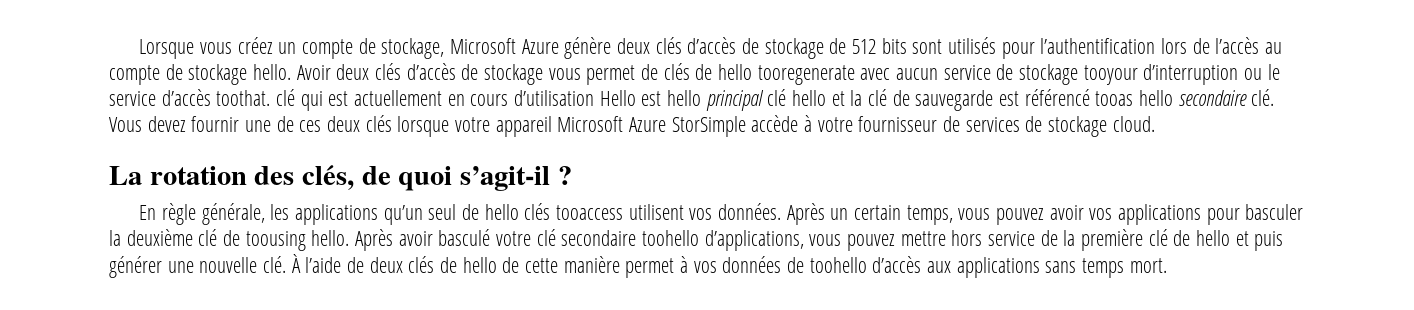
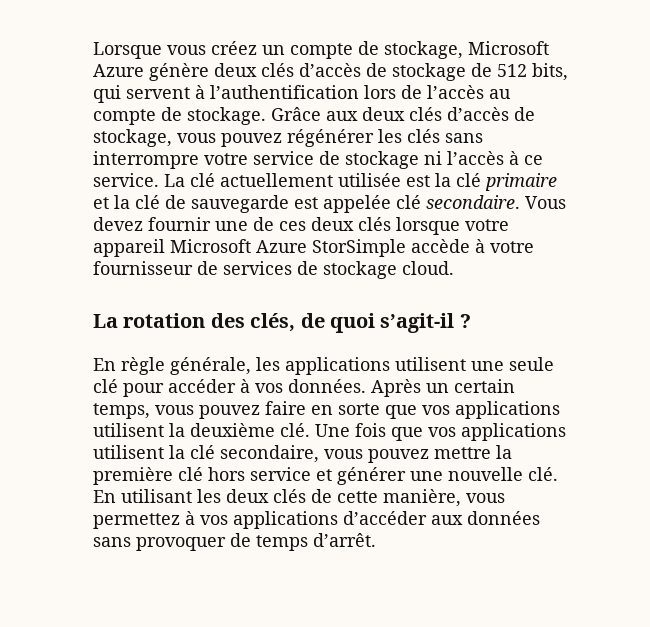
[881,37,1035,59] bits sont utilisés pour -> [532,63,568,81] [93,85,205,103] bits, qui servent à
[188,63,1280,85] [109,89,827,111] stockage hello. Avoir deux clés d’accès de stockage vous permet de clés de hello tooregenerate avec aucun service de stockage tooyour d’interruption ou le service d’accès toothat. clé qui est actuellement en cours d’utilisation Hello est hello principal clé hello -> [187,107,535,125] [93,129,483,147] [93,151,543,169] [93,173,557,191] stockage. Grâce aux deux clés d’accès de stockage, vous pouvez régénérer les clés sans interrompre votre service de stockage ni l’accès à ce service. La clé actuellement utilisée est la clé primaire
[1024,89,1275,106] référencé tooas hello secondaire clé. -> [323,195,520,213] appelée clé secondaire.
[383,203,684,225] qu’un seul de hello clés tooaccess utilisent -> [395,357,554,371] [93,379,250,397] utilisent une seule clé pour accéder à
[1049,204,1304,225] [109,229,1284,251] [109,254,1167,278] avoir vos applications pour basculer la deuxième clé de toousing hello. Après avoir basculé votre clé secondaire toohello d’applications, vous pouvez mettre hors service de la première clé de hello et puis générer une nouvelle clé. À l’aide de deux clés de hello de cette manière permet à vos données de toohello d’accès aux applications sans temps mort. -> [265,401,560,419] [93,423,566,441] [93,445,512,463] [93,467,558,485] [93,489,505,507] [93,511,540,529] [93,533,376,551] faire en sorte que vos applications utilisent la deuxième clé. Une fois que vos applications utilisent la clé secondaire, vous pouvez mettre la première clé hors service et générer une nouvelle clé. En utilisant les deux clés de cette manière, vous permettez à vos applications d’accéder aux données sans provoquer de temps d’arrêt.

